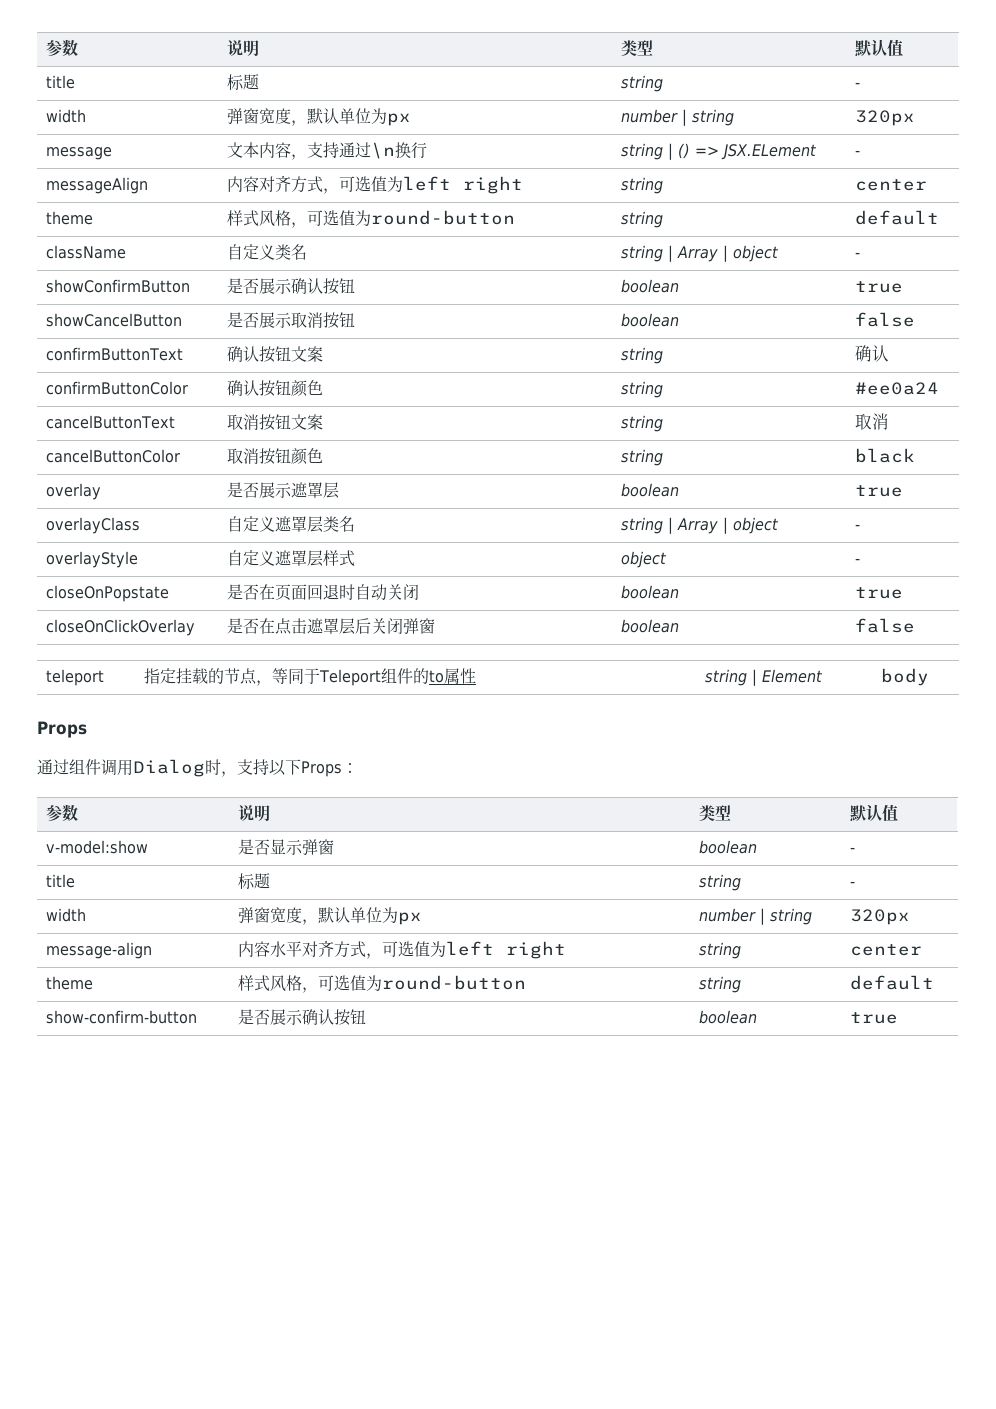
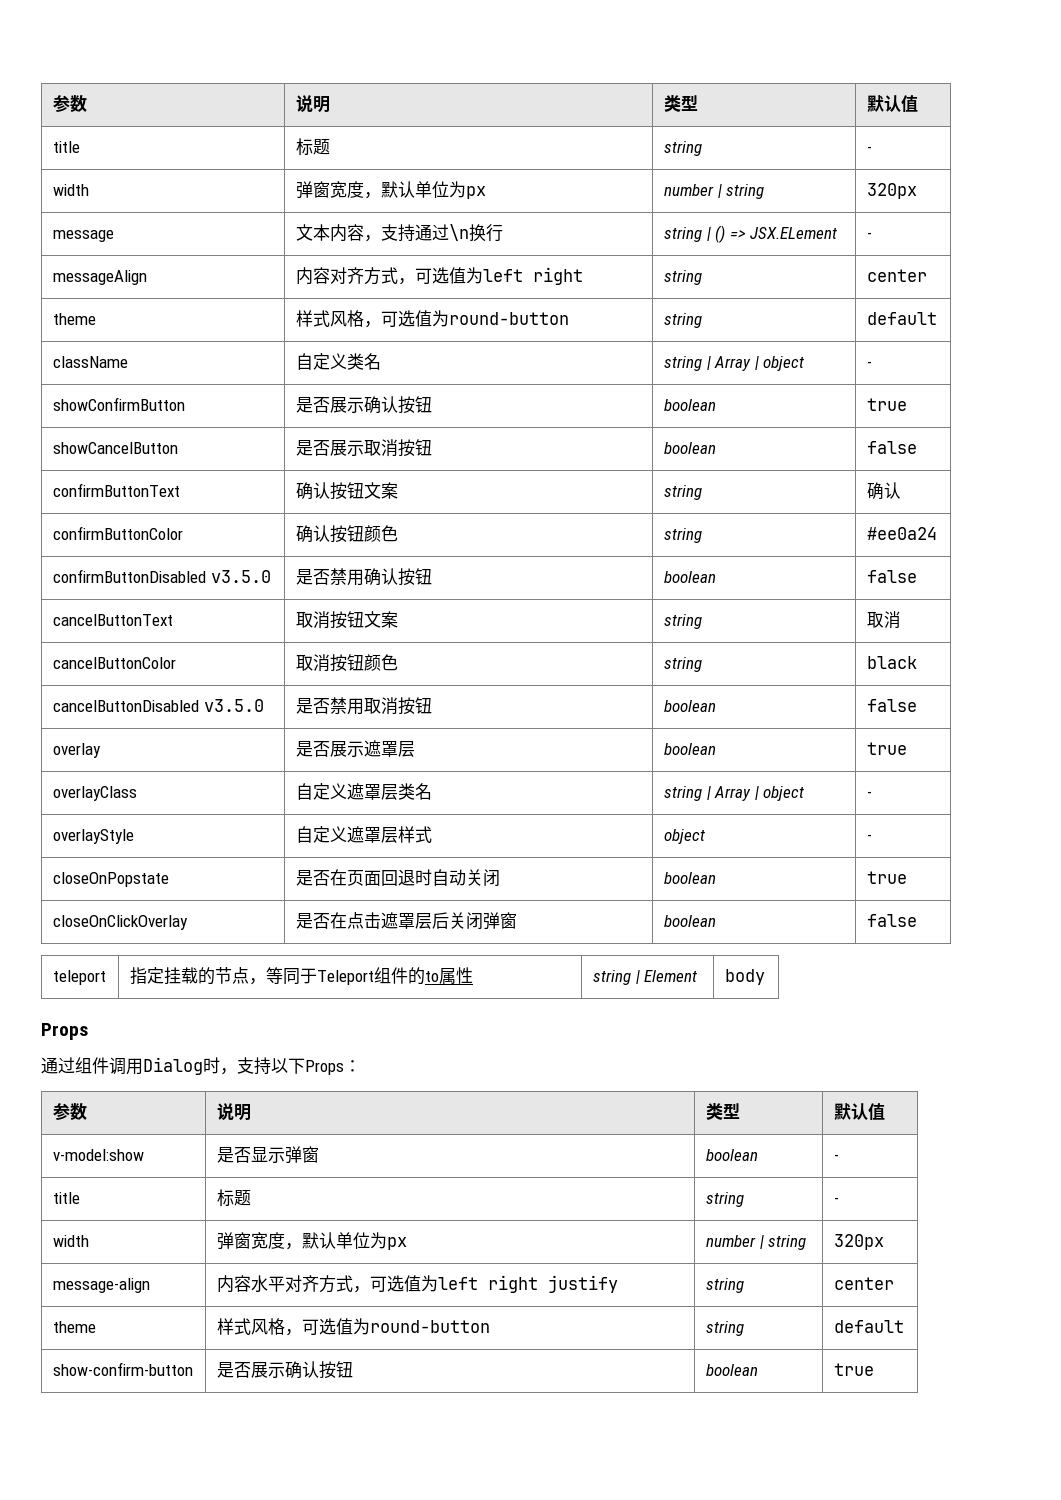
(940, 388) none -> [52,569,271,583] [295,568,432,586] [663,571,716,583] [866,570,917,583] // confirmButtonDisabled v3.5.0 | 是否禁用确认按钮 | boolean | false
(916, 455) none -> [52,699,264,712] [295,697,432,715] [663,700,716,712] [866,699,917,712] // cancelButtonDisabled v3.5.0 | 是否禁用取消按钮 | boolean | false
(567, 950) none -> [547,1275,618,1293] justify

